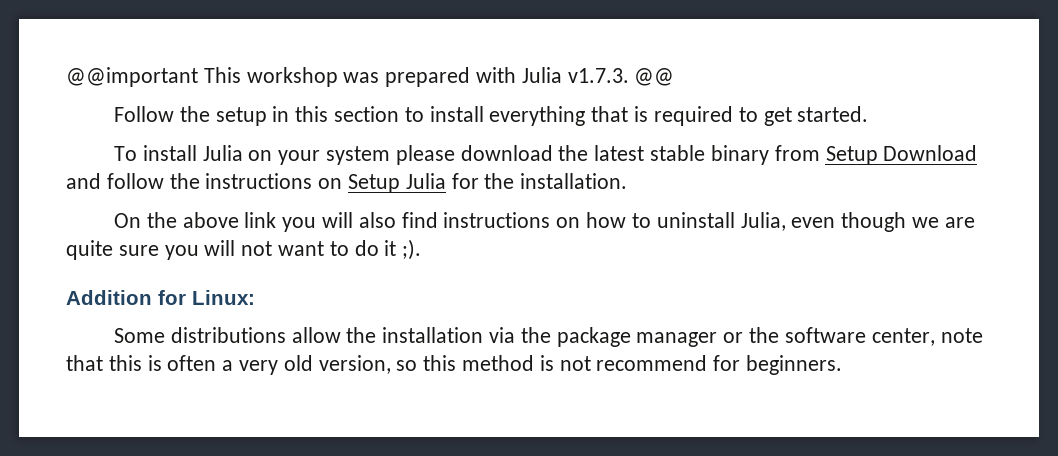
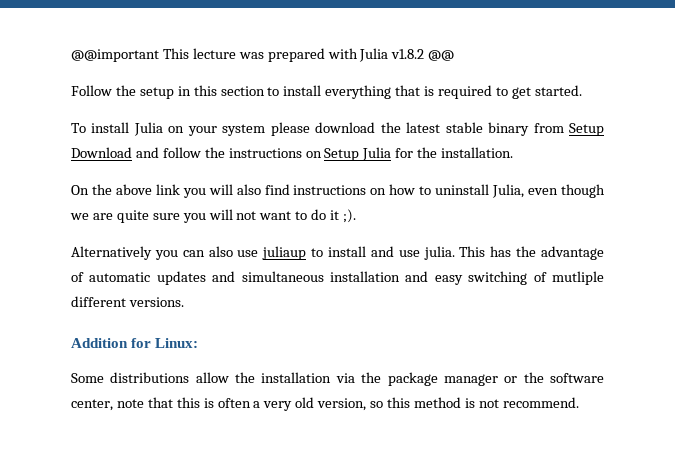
[246,67,338,87] workshop -> [192,48,236,59] lecture
[567,68,629,83] v1.7.3. -> [391,49,425,59] v1.8.2
(422, 249) none -> [71,246,605,260] [71,271,604,285] [71,296,184,307] // Alternatively you can also use juliaup to install and use julia. This has the advantage of automatic updates and simultaneous installation and easy switching of mutliple different versions.
[596,355,843,375] recommend for beginners. -> [502,397,579,408] recommend.

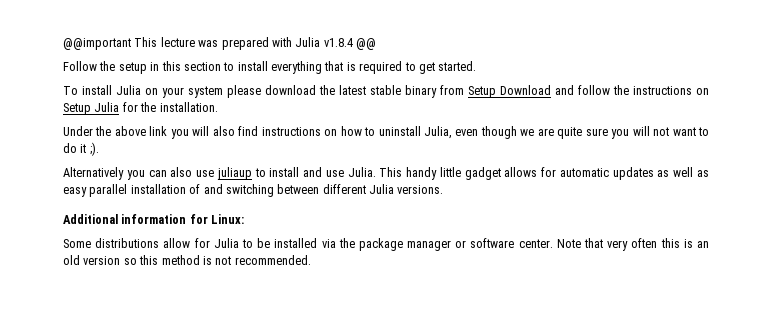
[391,49,425,59] v1.8.2 -> [323,38,353,47] v1.8.4
[71,185,89,195] On -> [63,126,93,136] Under
[423,246,605,260] [71,271,604,285] [71,296,126,307] julia. This has the advantage of automatic updates and simultaneous installation and easy switching of mutliple different -> [347,167,710,180] [63,184,394,197] Julia. This handy little gadget allows for automatic updates as well as easy parallel installation of and switching between different Julia
[71,338,128,348] Addition -> [63,214,187,224] Additional information
[235,372,332,383] the installation -> [194,238,318,248] for Julia to be installed
[523,372,605,383] [71,397,367,411] the software center, note that this is often a very old version, -> [470,238,709,251] [63,255,121,265] software center. Note that very often this is an old version
[502,397,579,408] recommend. -> [234,255,311,265] recommended.

